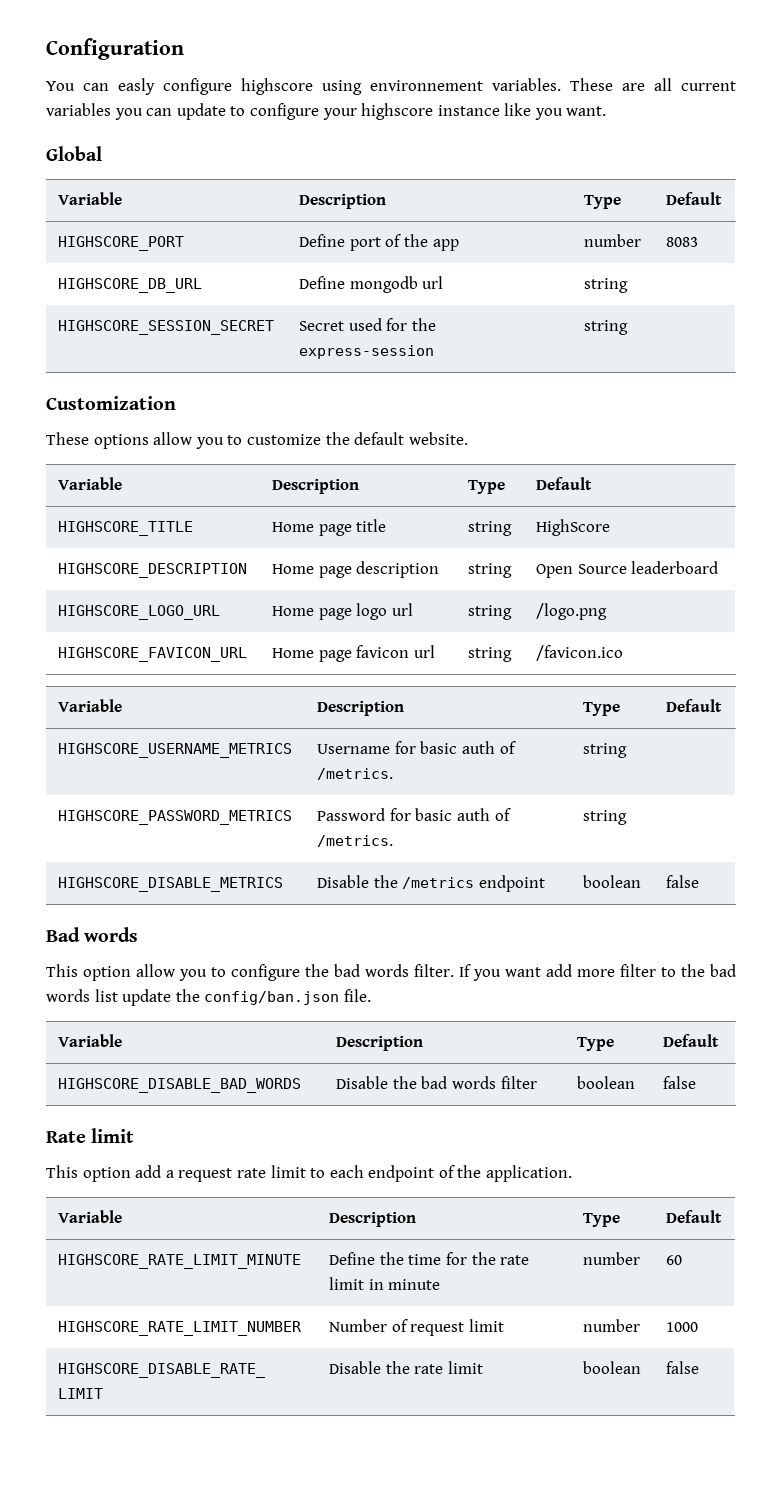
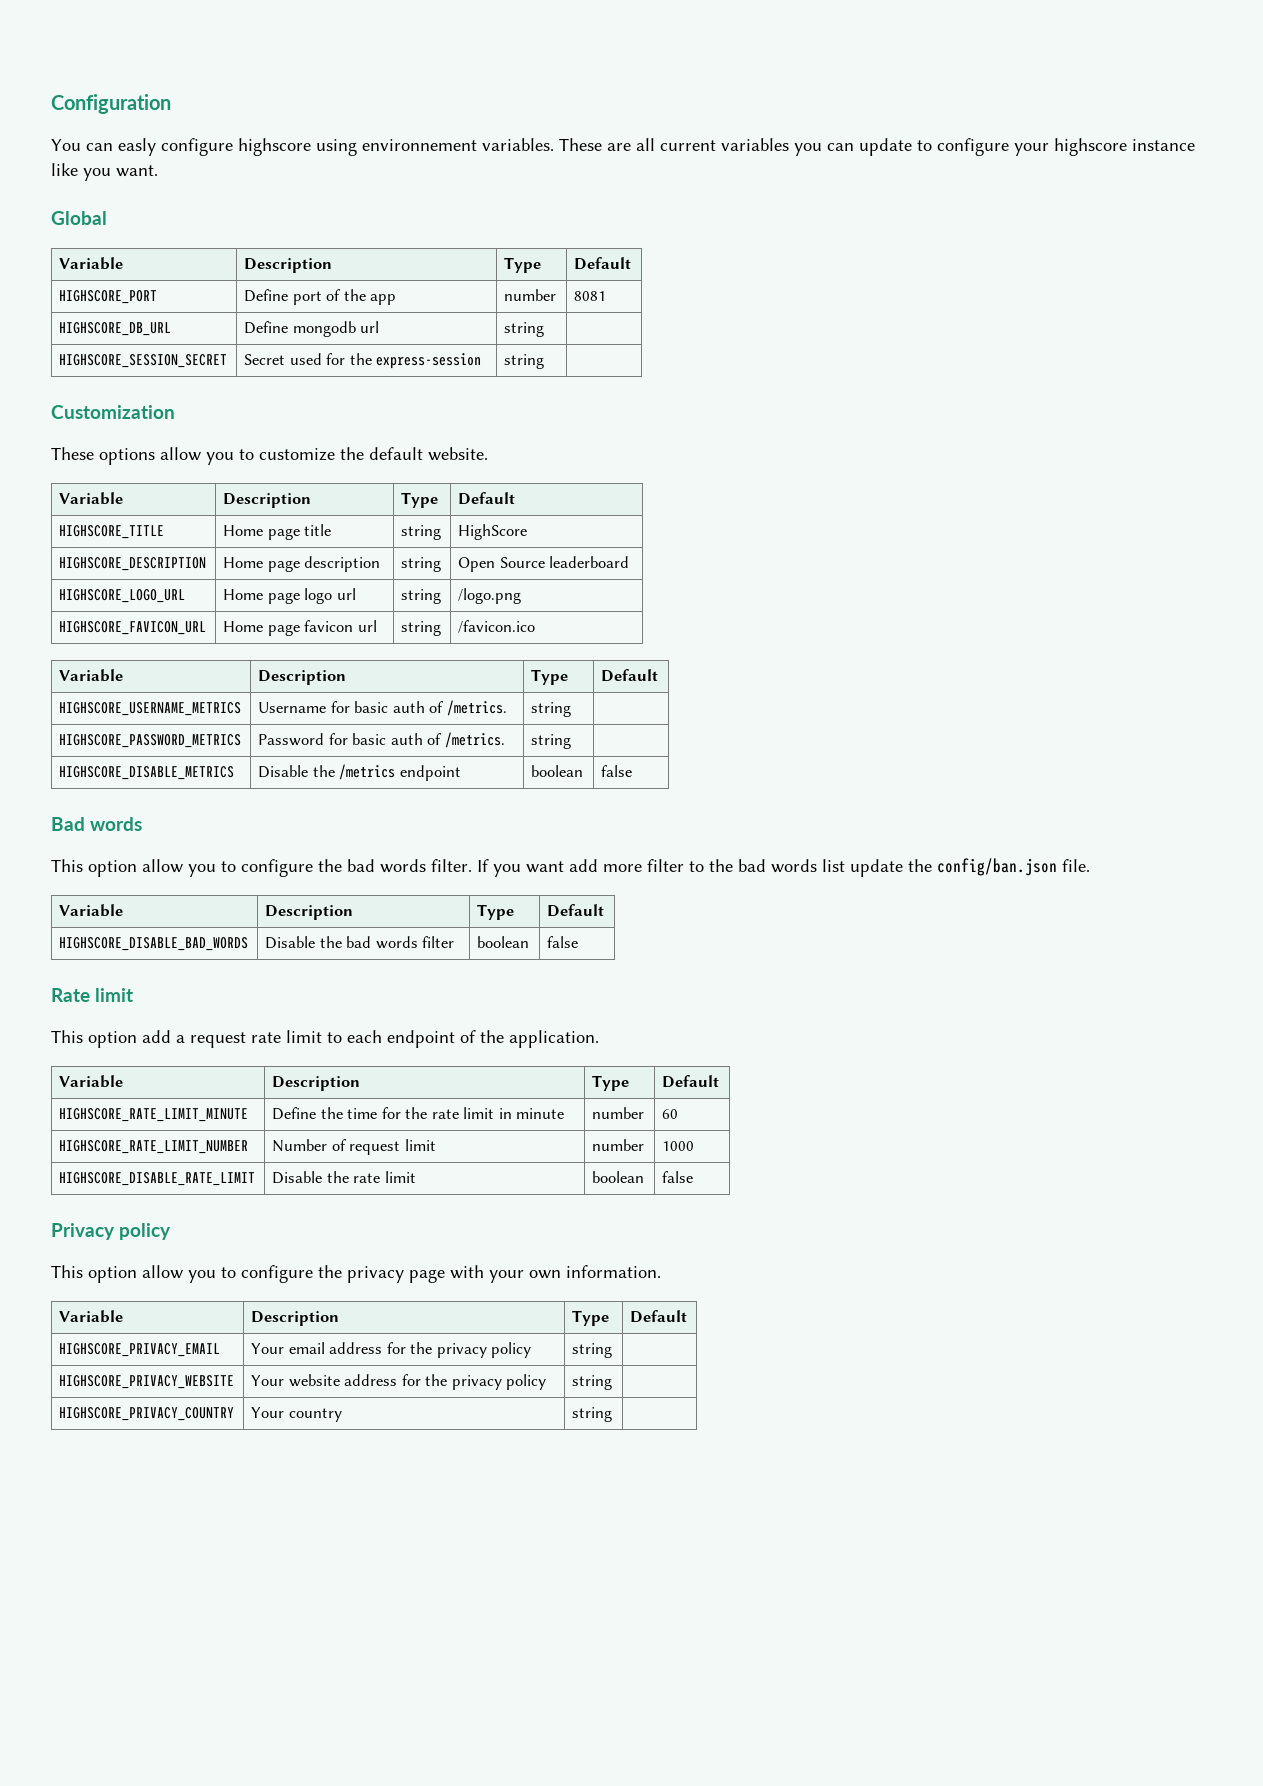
[666,237,699,247] 8083 -> [574,291,607,301] 8081
(700, 1367) none -> [51,1223,171,1240] [51,1265,661,1283] [59,1310,124,1323] [251,1311,340,1326] [572,1310,610,1326] [630,1310,688,1323] [59,1343,221,1357] [251,1342,532,1358] [572,1343,613,1358] [59,1375,235,1389] [251,1374,547,1390] [572,1375,613,1390] [59,1407,235,1421] [251,1407,342,1422] [572,1407,613,1422] // Privacy policy // This option allow you to configure the privacy page with your own information. // Variable | Description | Type | Default // HIGHSCORE_PRIVACY_EMAIL | Your email address for the privacy policy | string | // HIGHSCORE_PRIVACY_WEBSITE | Your website address for the privacy policy | string | // HIGHSCORE_PRIVACY_COUNTRY | Your country | string |

